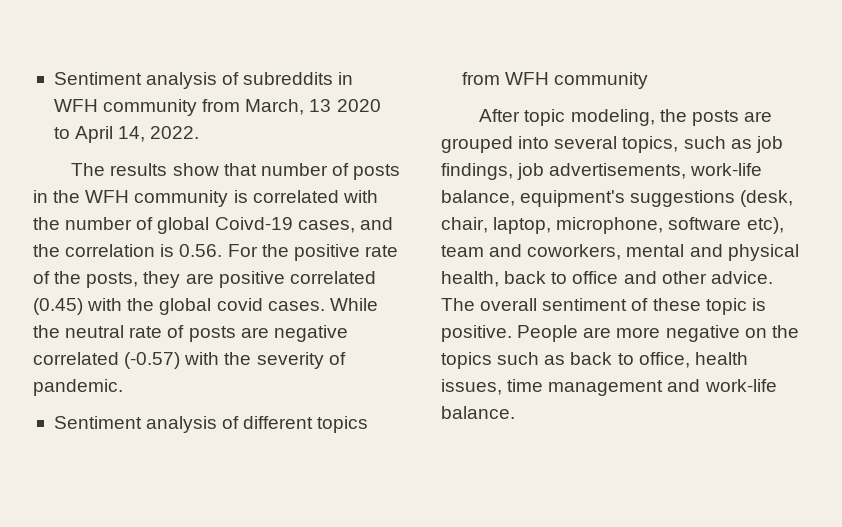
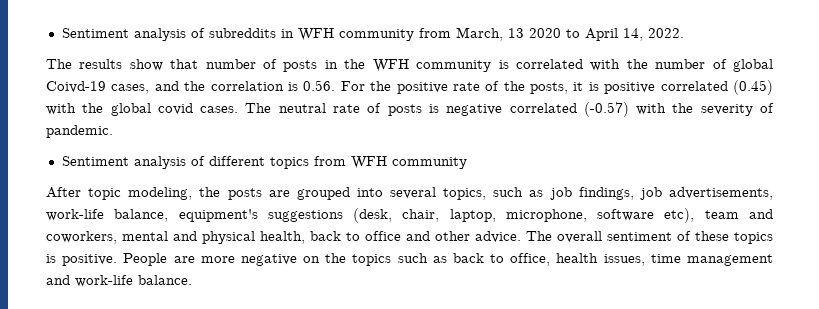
[143,271,214,288] they are -> [573,82,599,91] it is
[329,298,378,311] [33,325,60,338] While the -> [245,103,272,113] The
[240,327,269,338] are -> [428,104,439,113] is
[705,298,747,315] topic -> [734,232,773,244] topics

